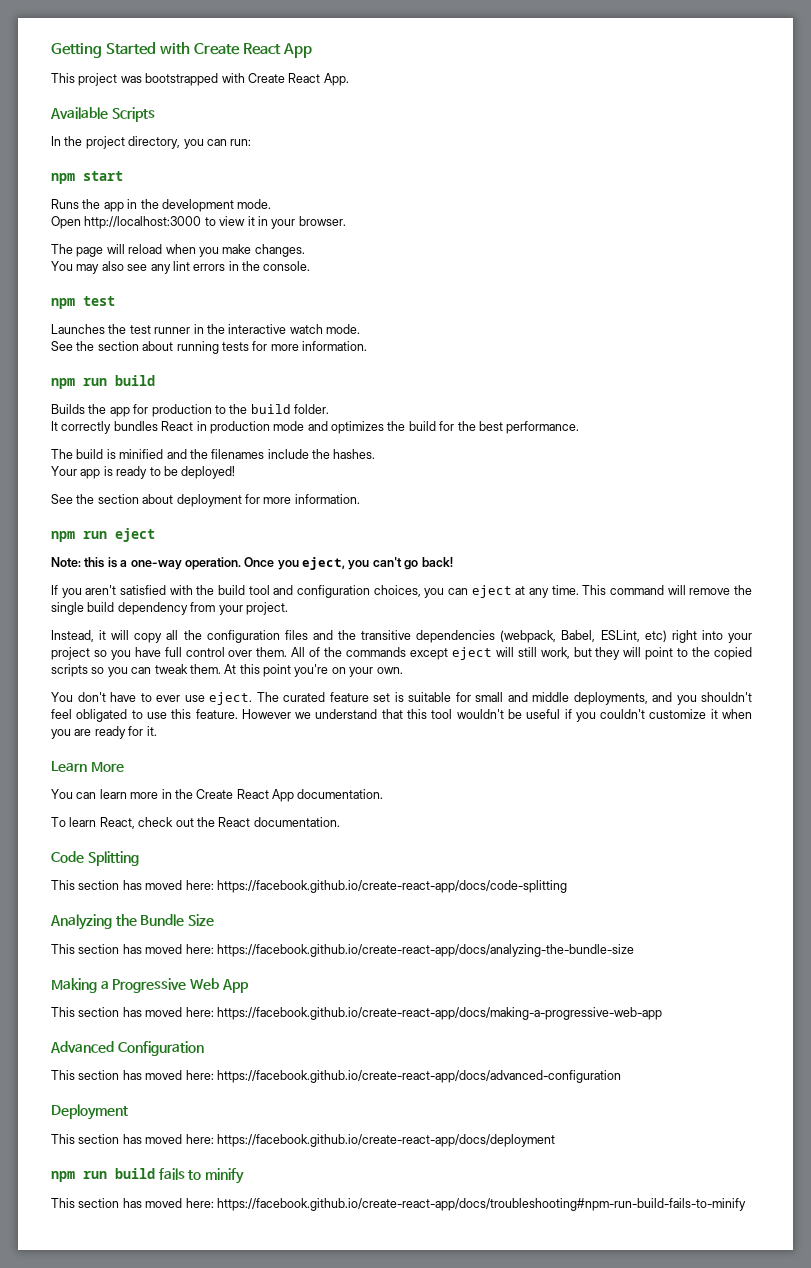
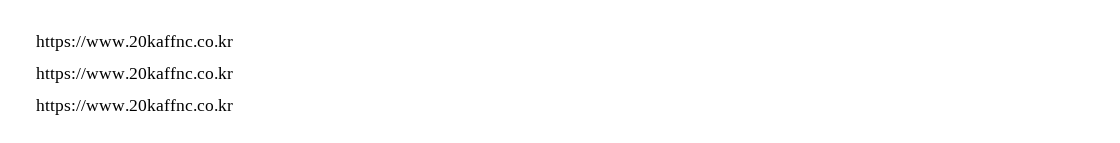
[51,42,312,58] [51,73,349,86] [50,107,155,122] [51,136,252,149] [51,171,123,184] [51,199,272,212] [51,216,346,229] [51,244,305,257] [51,261,311,274] [51,296,115,309] [51,324,360,334] [51,341,367,354] [51,375,155,389] [51,404,329,417] [51,421,580,434] [51,449,376,459] [51,466,236,479] [51,494,360,507] [51,528,155,542] [51,557,453,570] [51,585,752,598] [51,602,288,615] [51,630,752,643] [51,647,753,660] [51,664,403,677] [51,692,752,705] [51,709,752,722] [51,726,157,739] [51,761,124,772] [51,789,384,802] [51,817,340,829] [51,851,139,866] [51,880,567,893] [50,914,214,930] [51,944,634,957] [51,978,249,993] [51,1007,662,1020] [50,1041,204,1056] [51,1070,621,1083] [51,1104,128,1120] [51,1134,555,1147] [51,1168,244,1184] [51,1198,746,1211] Getting Started with Create React App // This project was bootstrapped with Create React App. // Available Scripts // In the project directory, you can run: // npm start // Runs the app in the development mode. // Open http://localhost:3000 to view it in your browser. // The page will reload when you make changes. // You may also see any lint errors in the console. // npm test // Launches the test runner in the interactive watch mode. // See the section about running tests for more information. // npm run build // Builds the app for production to the build folder. // It correctly bundles React in production mode and optimizes the build for the best performance. // The build is minified and the filenames include the hashes. // Your app is ready to be deployed! // See the section about deployment for more information. // npm run eject // Note: this is a one-way operation. Once you eject, you can't go back! // If you aren't satisfied with the build tool and configuration choices, you can eject at any time. This command will remove the single build dependency from your project. // Instead, it will copy all the configuration files and the transitive dependencies (webpack, Babel, ESLint, etc) right into your project so you have full control over them. All of the commands except eject will still work, but they will point to the copied scripts so you can tweak them. At this point you're on your own. // You don't have to ever use eject. The curated feature set is suitable for small and middle deployments, and you shouldn't feel obligated to use this feature. However we understand that this tool wouldn't be useful if you couldn't customize it when you are ready for it. // Learn More // You can learn more in the Create React App documentation. // To learn React, check out the React documentation. // Code Splitting // This section has moved here: https://facebook.github.io/create-react-app/docs/code-splitting // Analyzing the Bundle Size // This section has moved here: https://facebook.github.io/create-react-app/docs/analyzing-the-bundle-size // Making a Progressive Web App // This section has moved here: https://facebook.github.io/create-react-app/docs/making-a-progressive-web-app // Advanced Configuration // This section has moved here: https://facebook.github.io/create-react-app/docs/advanced-configuration // Deployment // This section has moved here: https://facebook.github.io/create-react-app/docs/deployment // npm run build fails to minify // This section has moved here: https://facebook.github.io/create-react-app/docs/troubleshooting#npm-run-build-fails-to-minify -> [36,35,233,51] [36,67,233,83] [36,99,233,115] https://www.20kaffnc.co.kr // https://www.20kaffnc.co.kr // https://www.20kaffnc.co.kr

